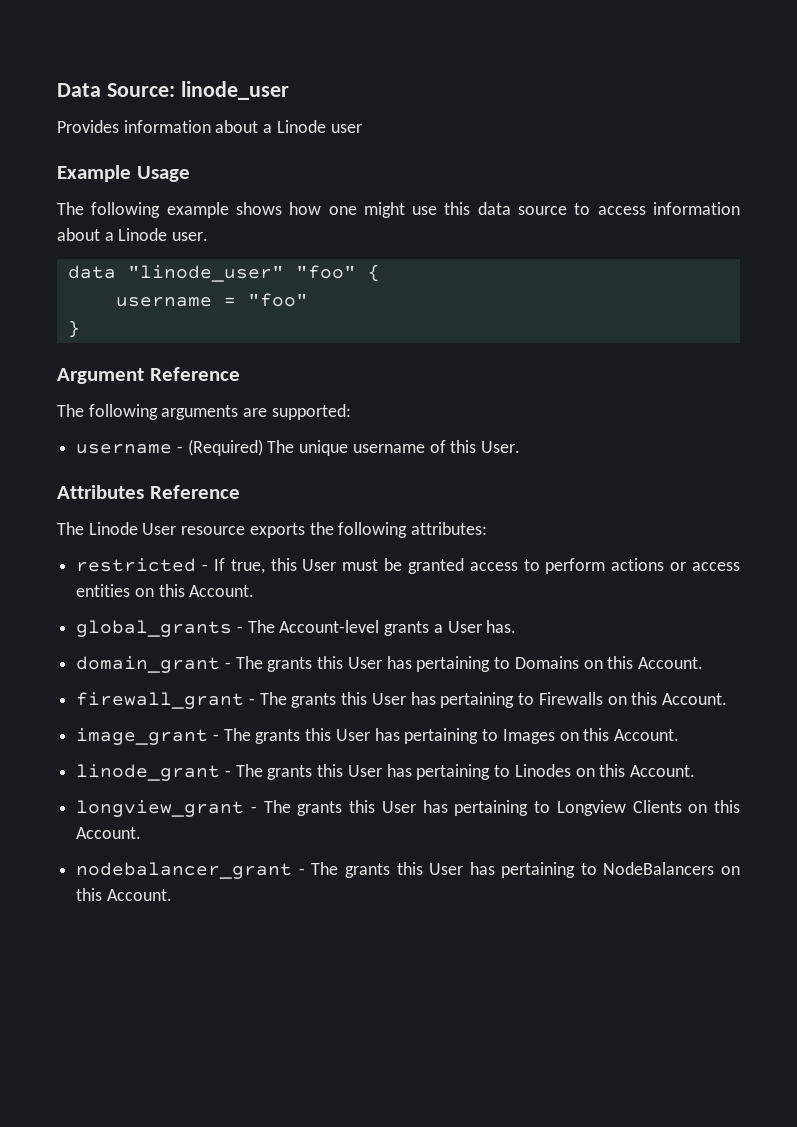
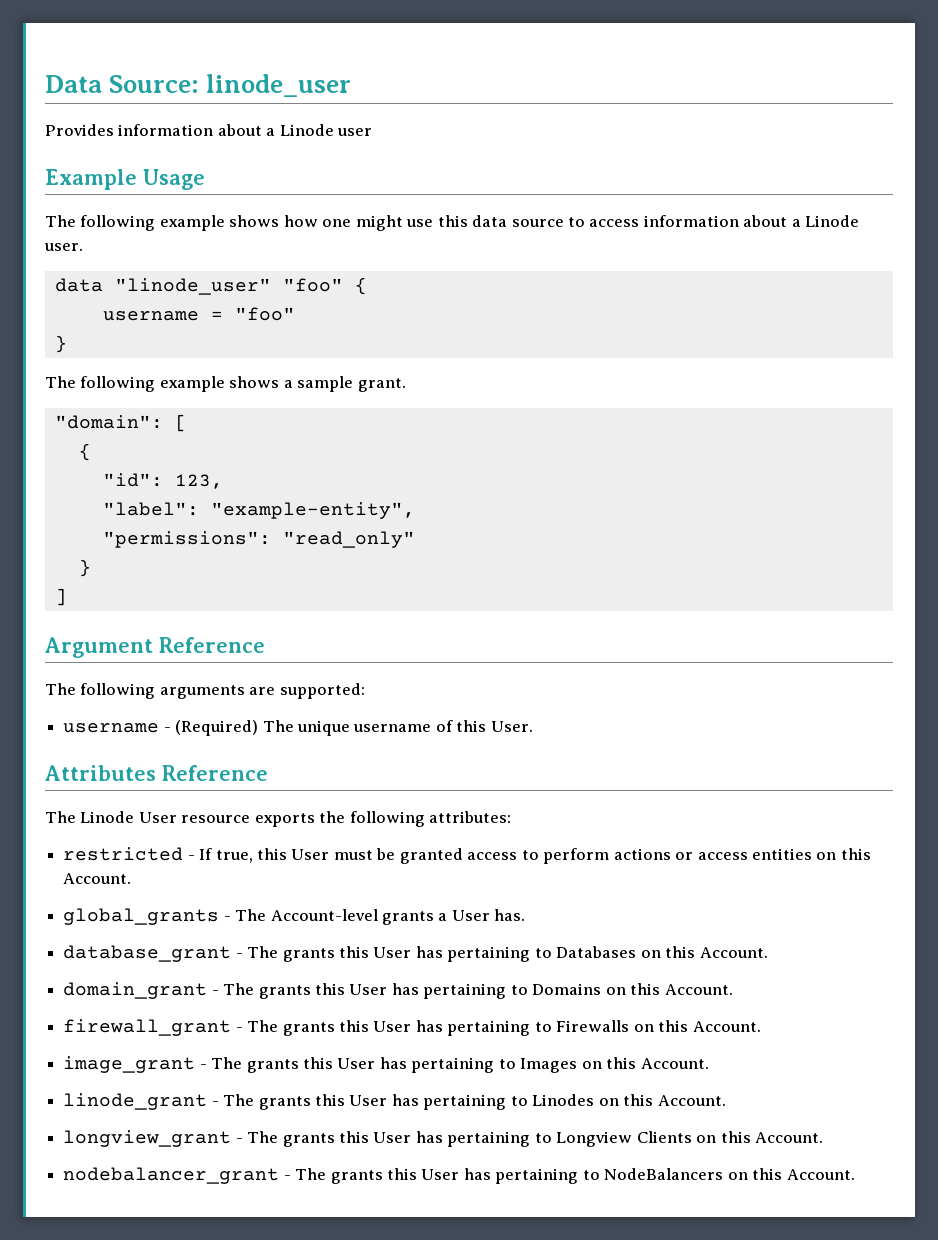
(80, 329) none -> [45,376,406,392] [54,414,187,432] [78,443,91,461] [102,473,223,489] [102,502,415,519] [102,531,415,548] [78,559,91,577] [54,588,67,606] // The following example shows a sample grant. // "domain": [ // { // "id": 123, // "label": "example-entity", // "permissions": "read_only" // } // ]
(517, 626) none -> [63,945,768,962] // database_grant - The grants this User has pertaining to Databases on this Account.

